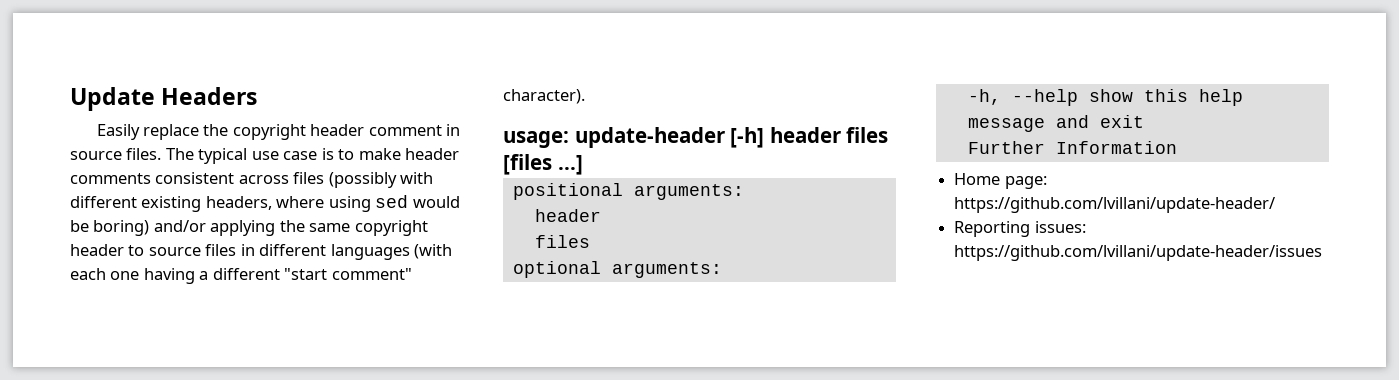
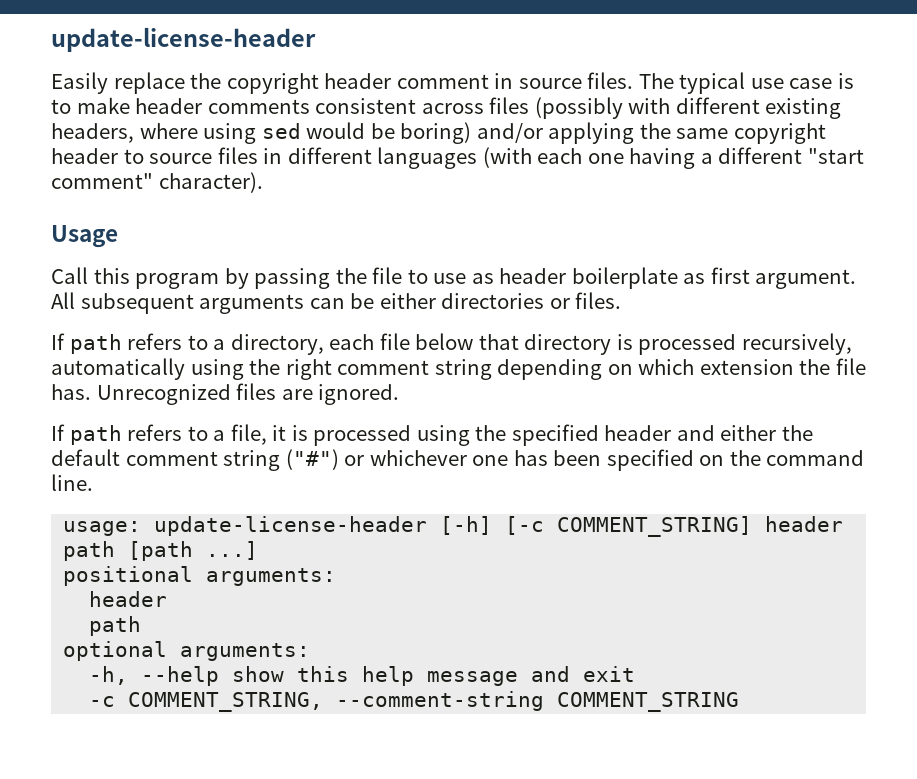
[70,87,258,111] Update Headers -> [51,27,316,52] update-license-header
[503,127,889,148] [503,154,552,175] usage: update-header [-h] header files [files -> [51,225,118,248] [51,267,857,289] [51,292,622,314] [51,333,852,355] [51,358,866,380] [51,383,400,405] [51,424,814,446] [51,449,865,471] [51,474,93,491] [63,516,844,537] [63,541,194,561] Usage // Call this program by passing the file to use as header boilerplate as first argument. All subsequent arguments can be either directories or files. // If path refers to a directory, each file below that directory is processed recursively, automatically using the right comment string depending on which extension the file has. Unrecognized files are ignored. // If path refers to a file, it is processed using the specified header and either the default comment string ("#") or whichever one has been specified on the command line. // usage: update-license-header [-h] [-c COMMENT_STRING] header path [path
[534,235,590,248] files -> [89,616,142,636] path
[967,141,1177,154] [954,173,1047,189] [954,197,1276,213] [954,221,1086,237] [954,245,1323,261] Further Information // Home page: https://github.com/lvillani/update-header/ // Reporting issues: https://github.com/lvillani/update-header/issues -> [89,691,740,712] -c COMMENT_STRING, --comment-string COMMENT_STRING

